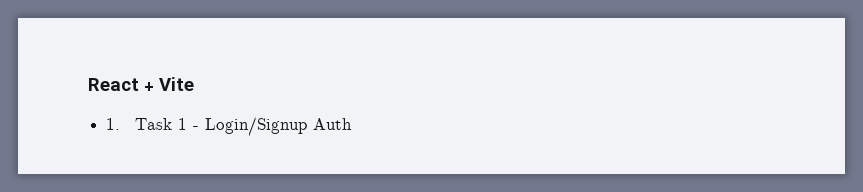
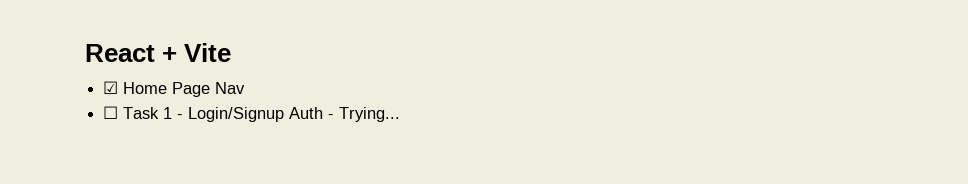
[106,118,121,130] 1. -> [103,81,246,97] [103,106,119,119] ☑ Home Page Nav // ☐
(352, 124) none -> [328,107,401,122] - Trying...

